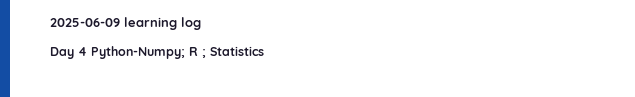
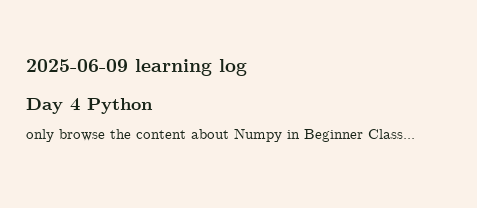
[91,46,264,59] Python-Numpy; R ; Statistics -> [87,98,153,114] [26,128,415,142] Python // only browse the content about Numpy in Beginner Class...

